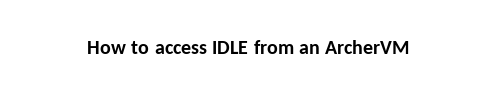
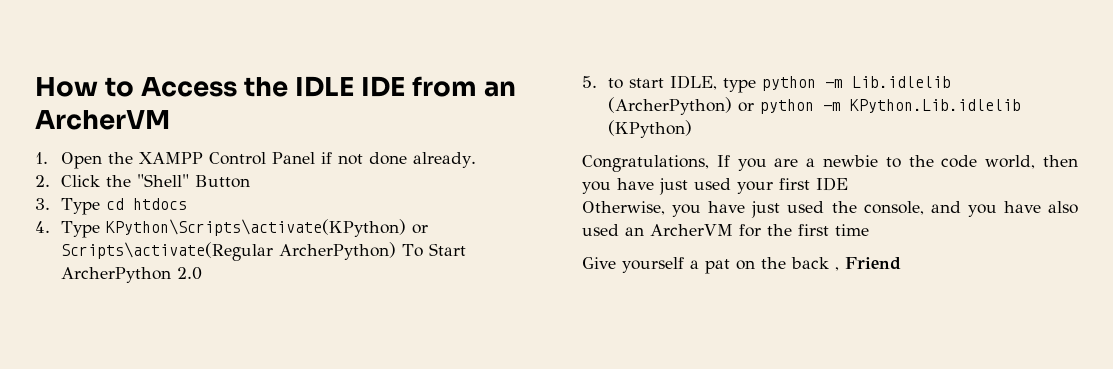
[154,41,249,54] access IDLE -> [141,76,406,97] Access the IDLE IDE
(410, 47) none -> [35,152,476,169] [35,174,250,188] [35,198,187,215] [35,219,428,238] [60,242,466,261] [60,267,202,283] [582,75,951,93] [607,97,1021,115] [607,120,692,138] [582,155,1078,172] [582,177,848,195] [582,201,1078,218] [582,224,869,237] [582,257,901,274] // 1. Open the XAMPP Control Panel if not done already. // 2. Click the "Shell" Button // 3. Type cd htdocs // 4. Type KPython\Scripts\activate(KPython) or Scripts\activate(Regular ArcherPython) To Start ArcherPython 2.0 // 5. to start IDLE, type python -m Lib.idlelib (ArcherPython) or python -m KPython.Lib.idlelib (KPython) // Congratulations, If you are a newbie to the code world, then you have just used your first IDE // Otherwise, you have just used the console, and you have also used an ArcherVM for the first time // Give yourself a pat on the back , Friend

